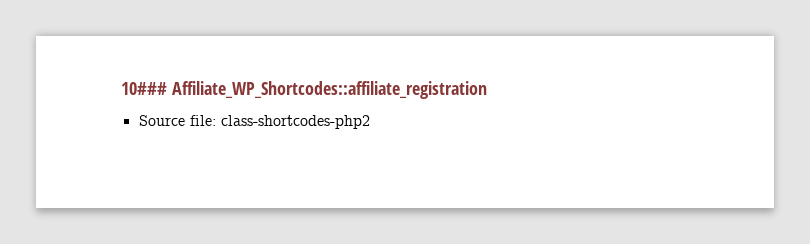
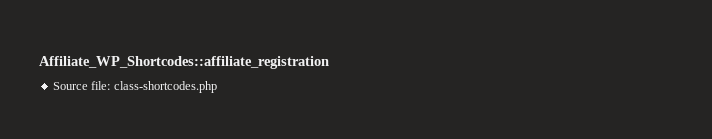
[121,82,167,95] 10### -> (39, 62) none
[220,115,370,129] class-shortcodes-php2 -> [113,81,217,93] class-shortcodes.php

